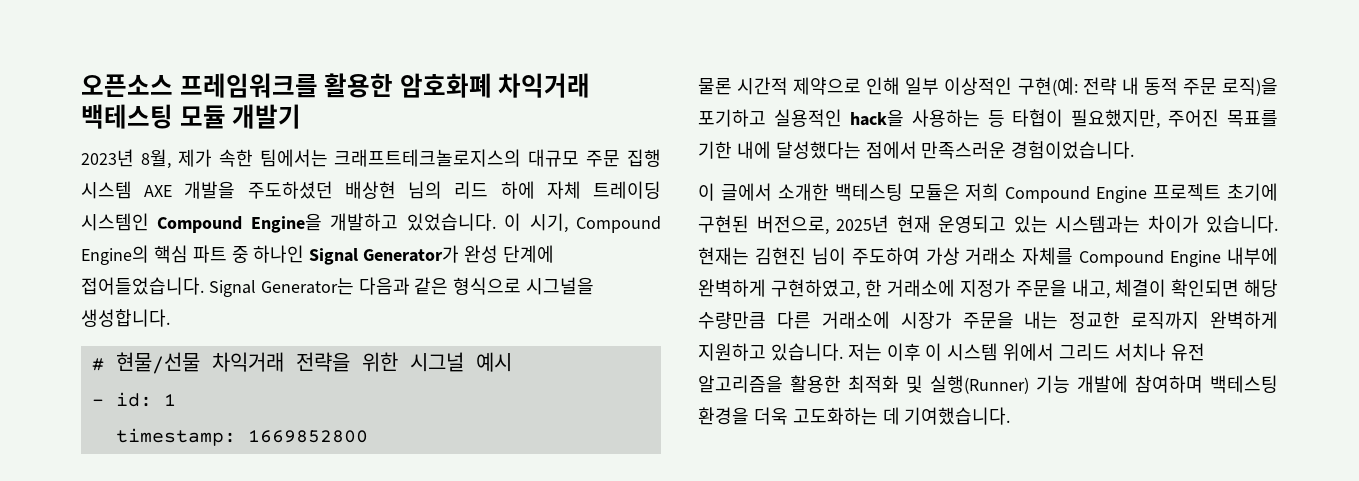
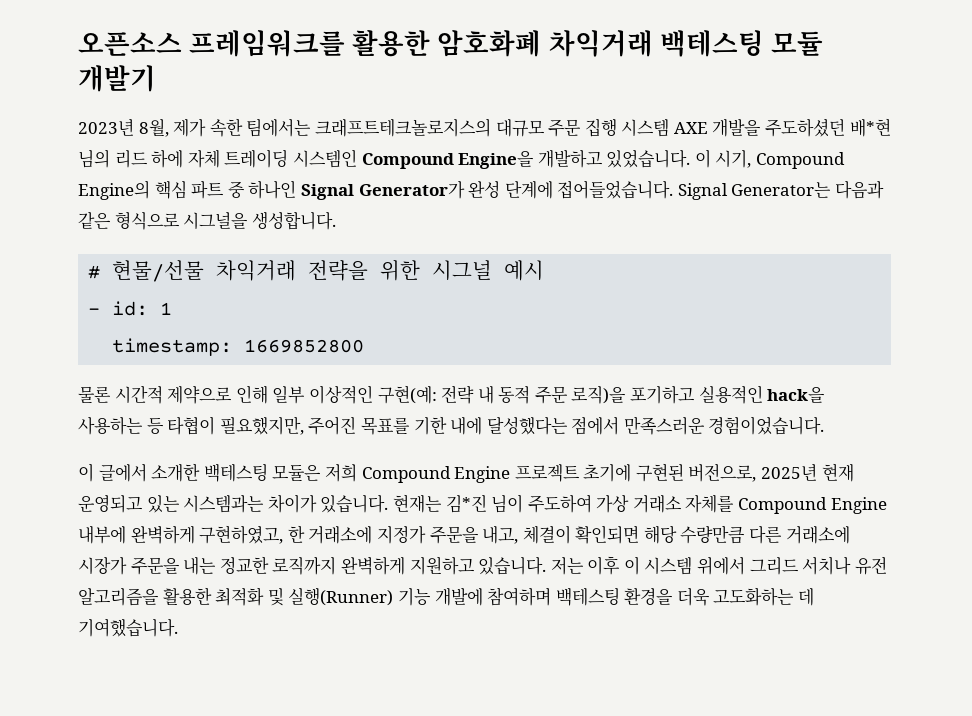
[344,181,396,199] 배상현 -> [849,118,891,137] 배*현
[754,247,806,265] 김현진 -> [445,494,487,513] 김*진

